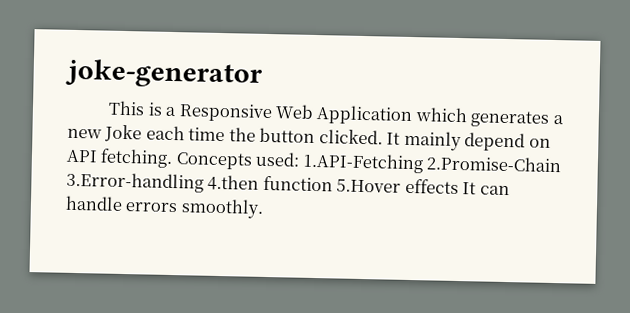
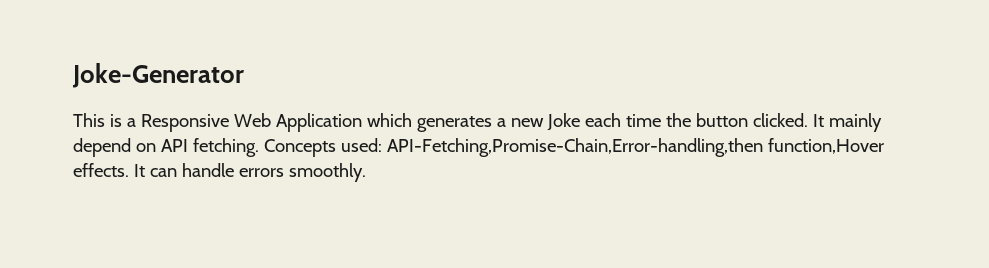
[65,58,263,89] joke-generator -> [72,63,244,88] Joke-Generator
[302,152,563,174] [66,171,459,195] 1.API-Fetching 2.Promise-Chain 3.Error-handling 4.then function 5.Hover effects -> [386,138,884,157] [73,163,129,177] API-Fetching,Promise-Chain,Error-handling,then function,Hover effects.

